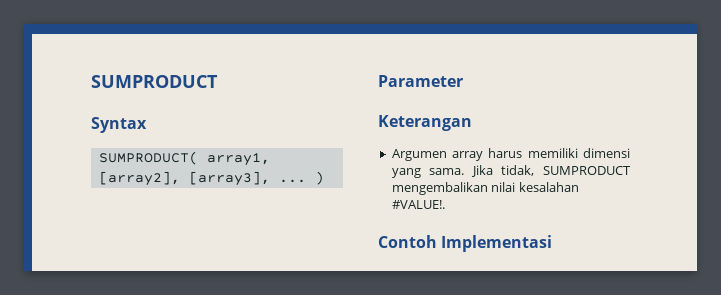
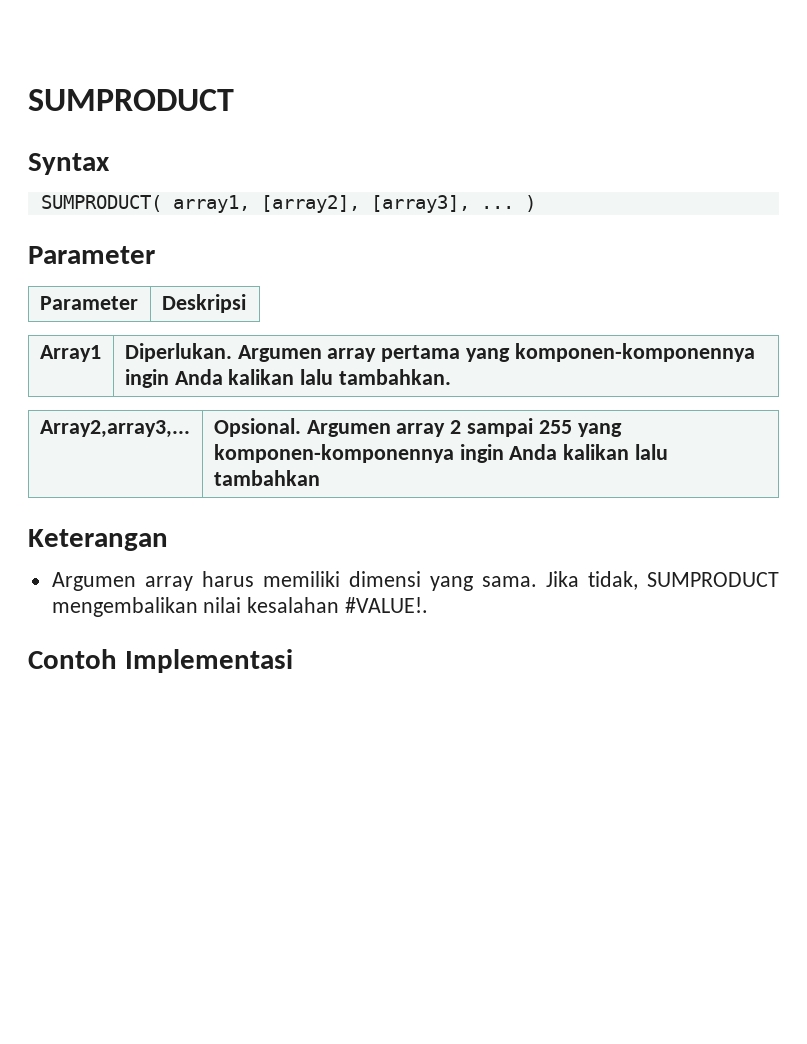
(463, 81) none -> [39,296,138,310] [161,294,246,313] [39,345,101,362] [124,343,755,362] [124,369,452,388] [39,420,190,438] [213,418,622,437] [213,444,669,463] [213,470,320,486] // Parameter | Deskripsi // Array1 | Diperlukan. Argumen array pertama yang komponen-komponennya ingin Anda kalikan lalu tambahkan. // Array2,array3,... | Opsional. Argumen array 2 sampai 255 yang komponen-komponennya ingin Anda kalikan lalu tambahkan

